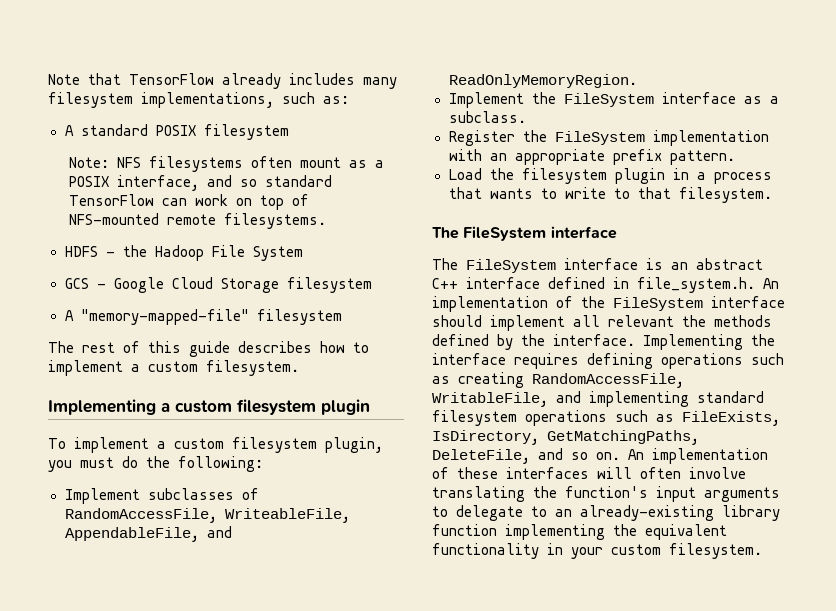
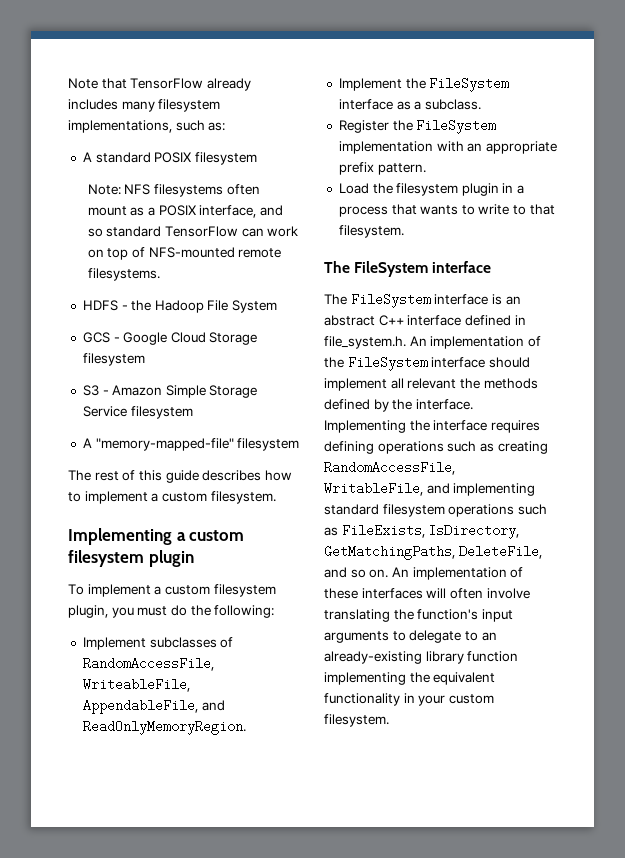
(372, 285) none -> [82,385,258,398] [82,406,193,419] // S3 - Amazon Simple Storage Service filesystem

